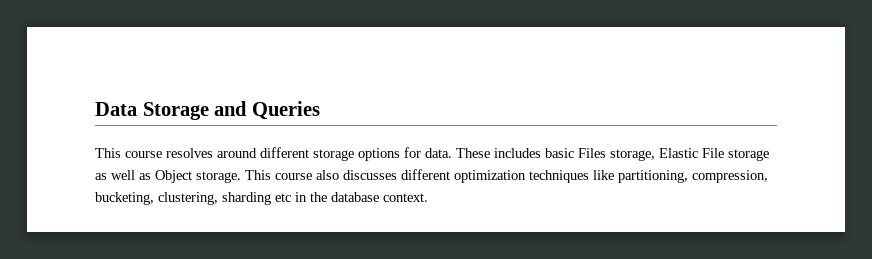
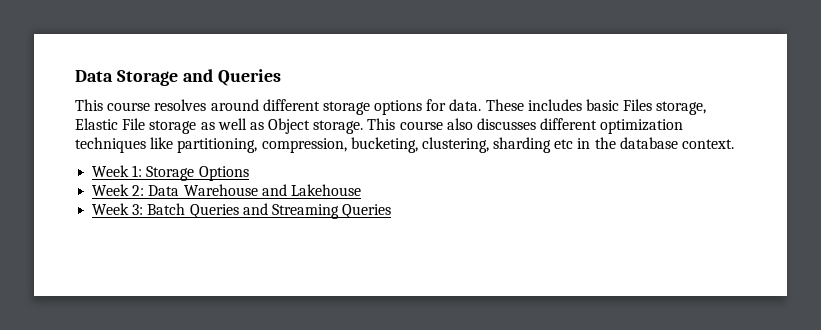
(428, 197) none -> [92,165,249,181] [92,184,361,196] [92,203,392,219] // Week 1: Storage Options // Week 2: Data Warehouse and Lakehouse // Week 3: Batch Queries and Streaming Queries

